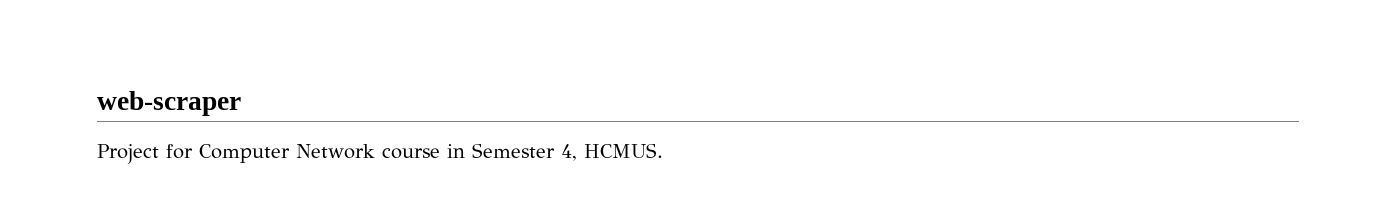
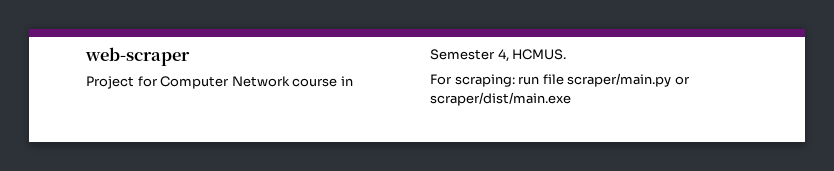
(663, 150) none -> [430,73,690,87] [430,92,571,106] // For scraping: run file scraper/main.py or scraper/dist/main.exe

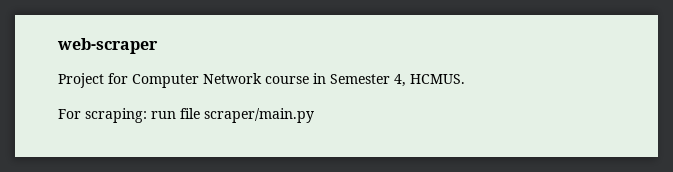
[674,76,690,85] [430,92,571,106] or scraper/dist/main.exe -> (314, 115) none

